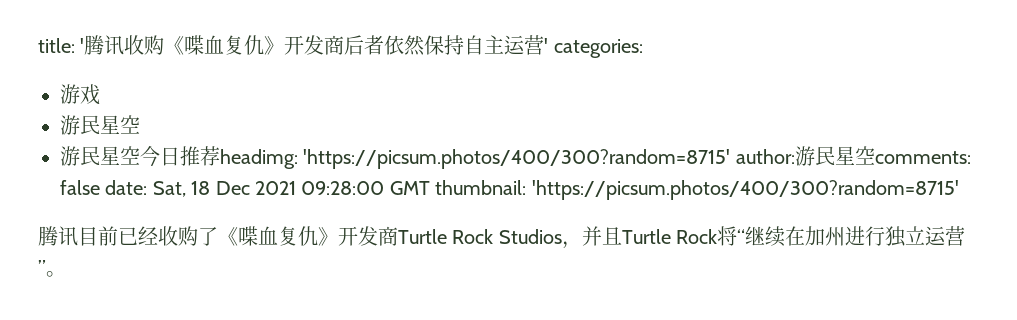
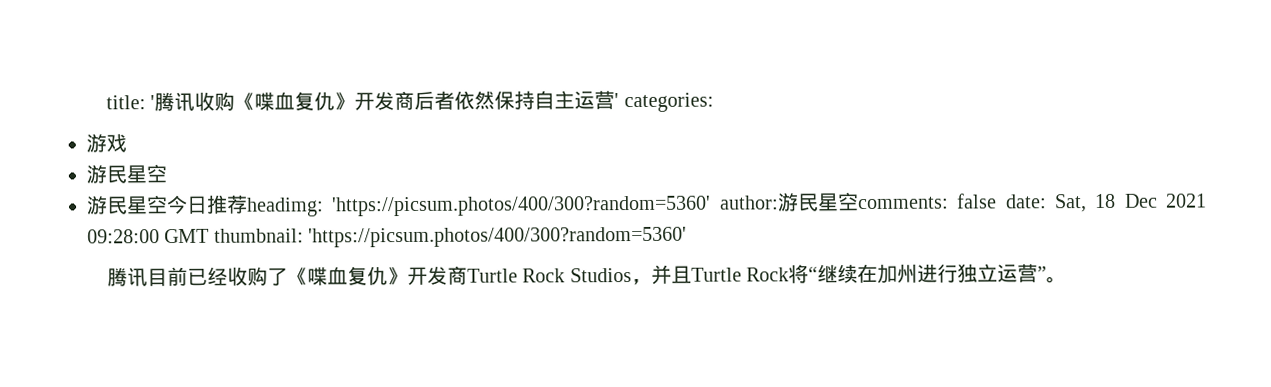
[303,149,731,169] 'https://picsum.photos/400/300?random=8715' -> [332,195,712,217] 'https://picsum.photos/400/300?random=5360'
[531,180,959,200] 'https://picsum.photos/400/300?random=8715' -> [308,226,688,248] 'https://picsum.photos/400/300?random=5360'

